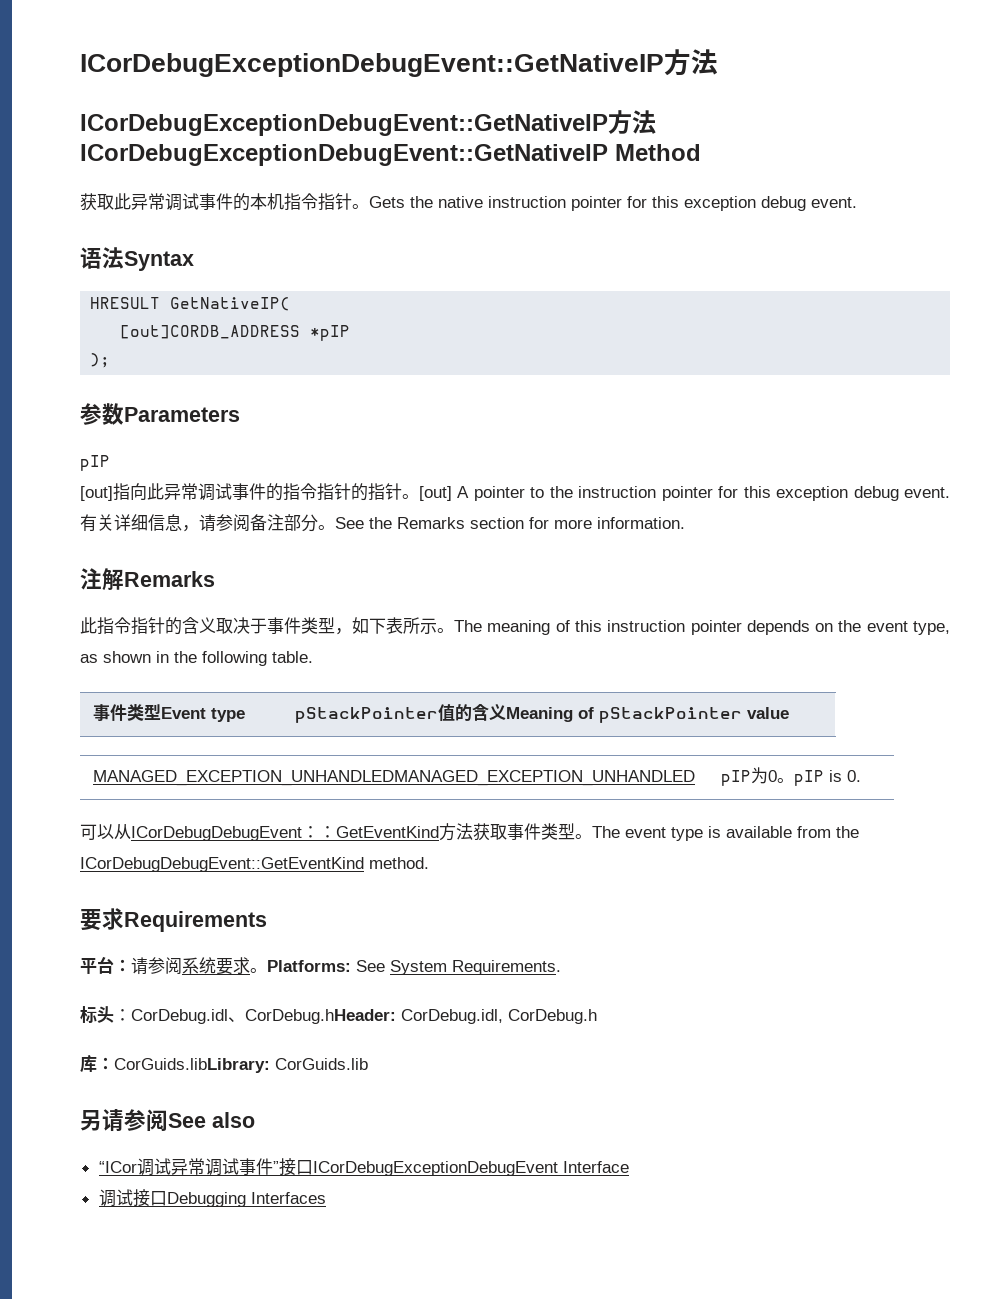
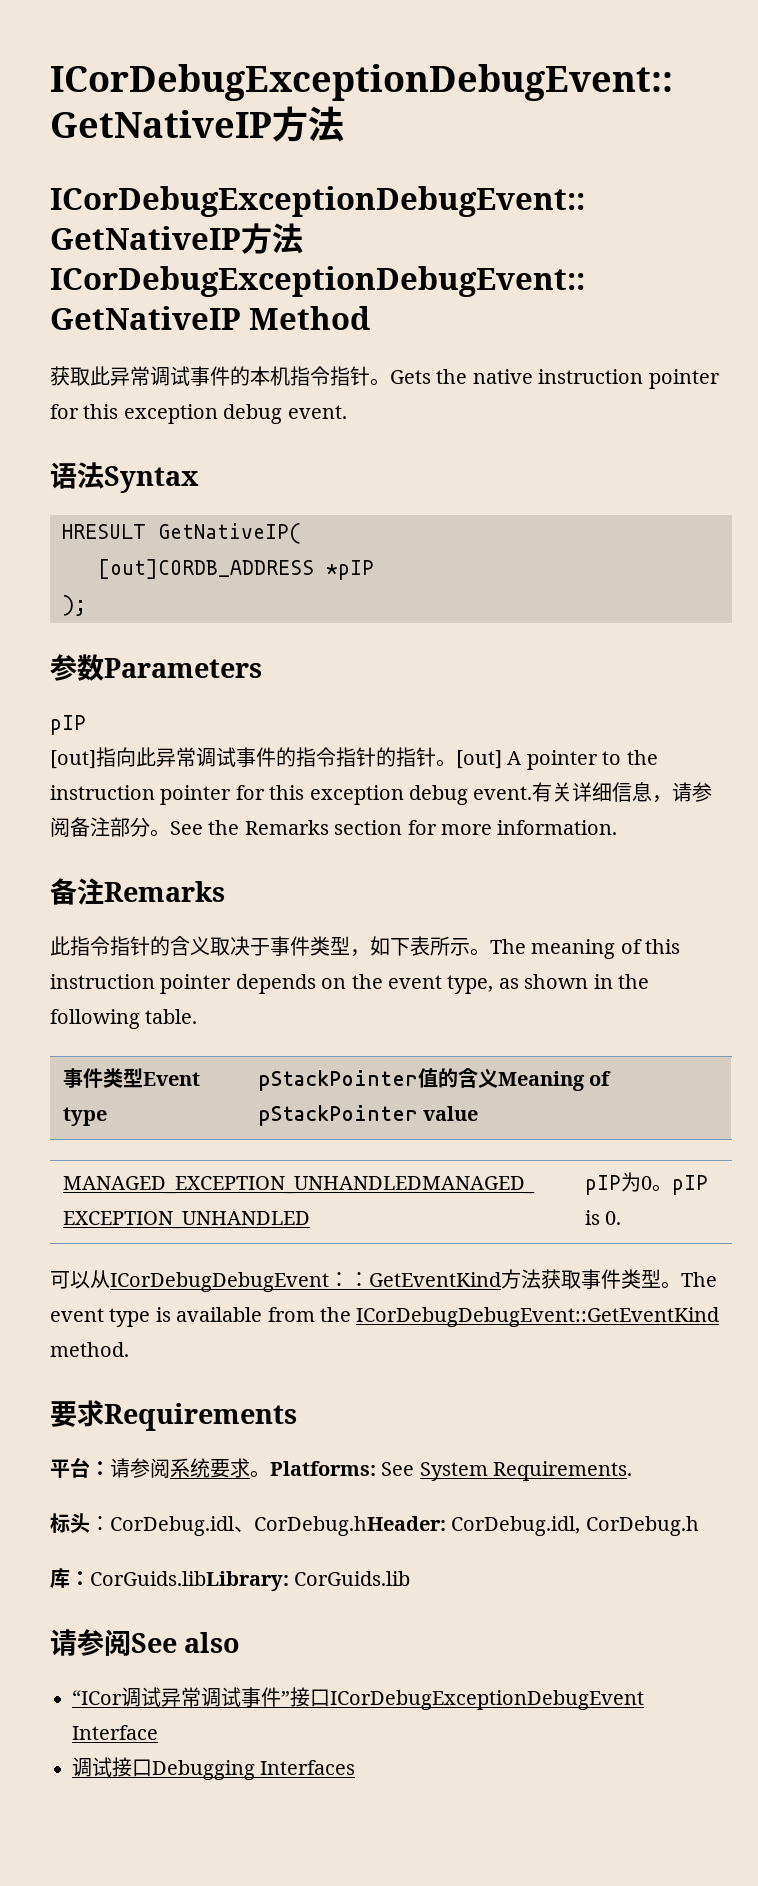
[80,568,124,591] 注解 -> [50,878,104,905] 备注
[80,1110,102,1131] 另 -> (411, 1578) none

